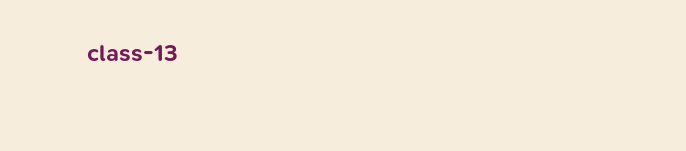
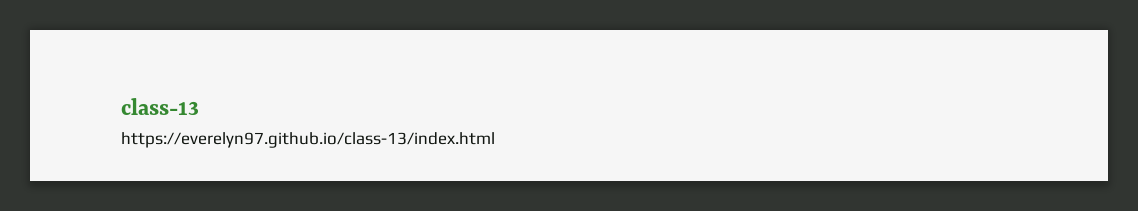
(178, 53) none -> [121,132,495,148] // https://everelyn97.github.io/class-13/index.html

